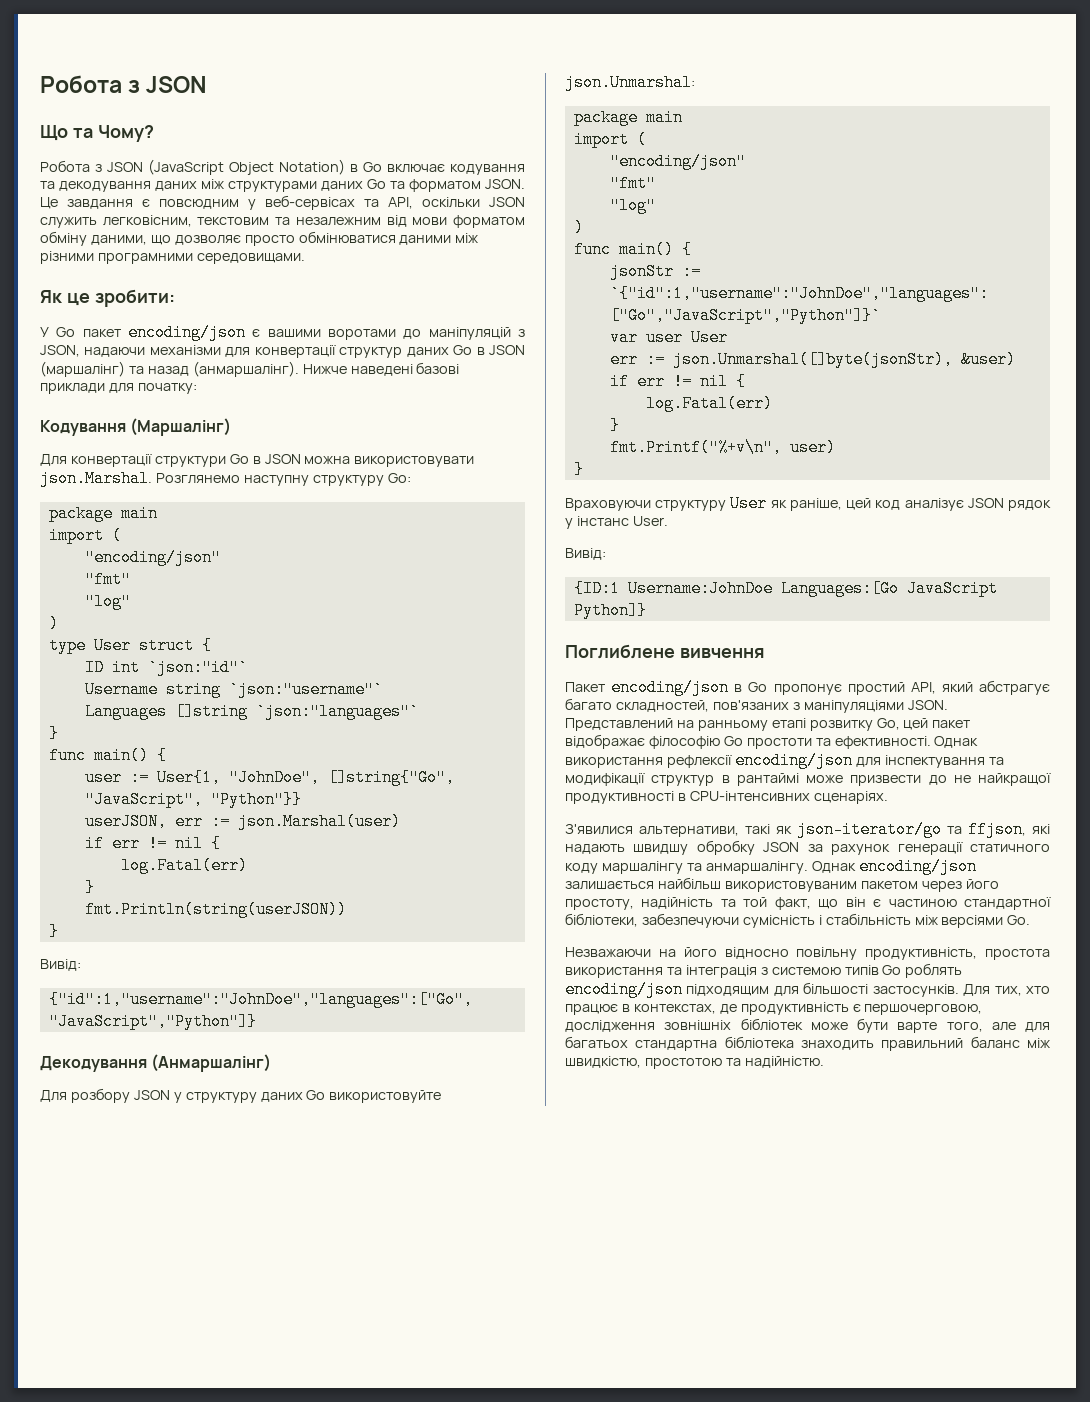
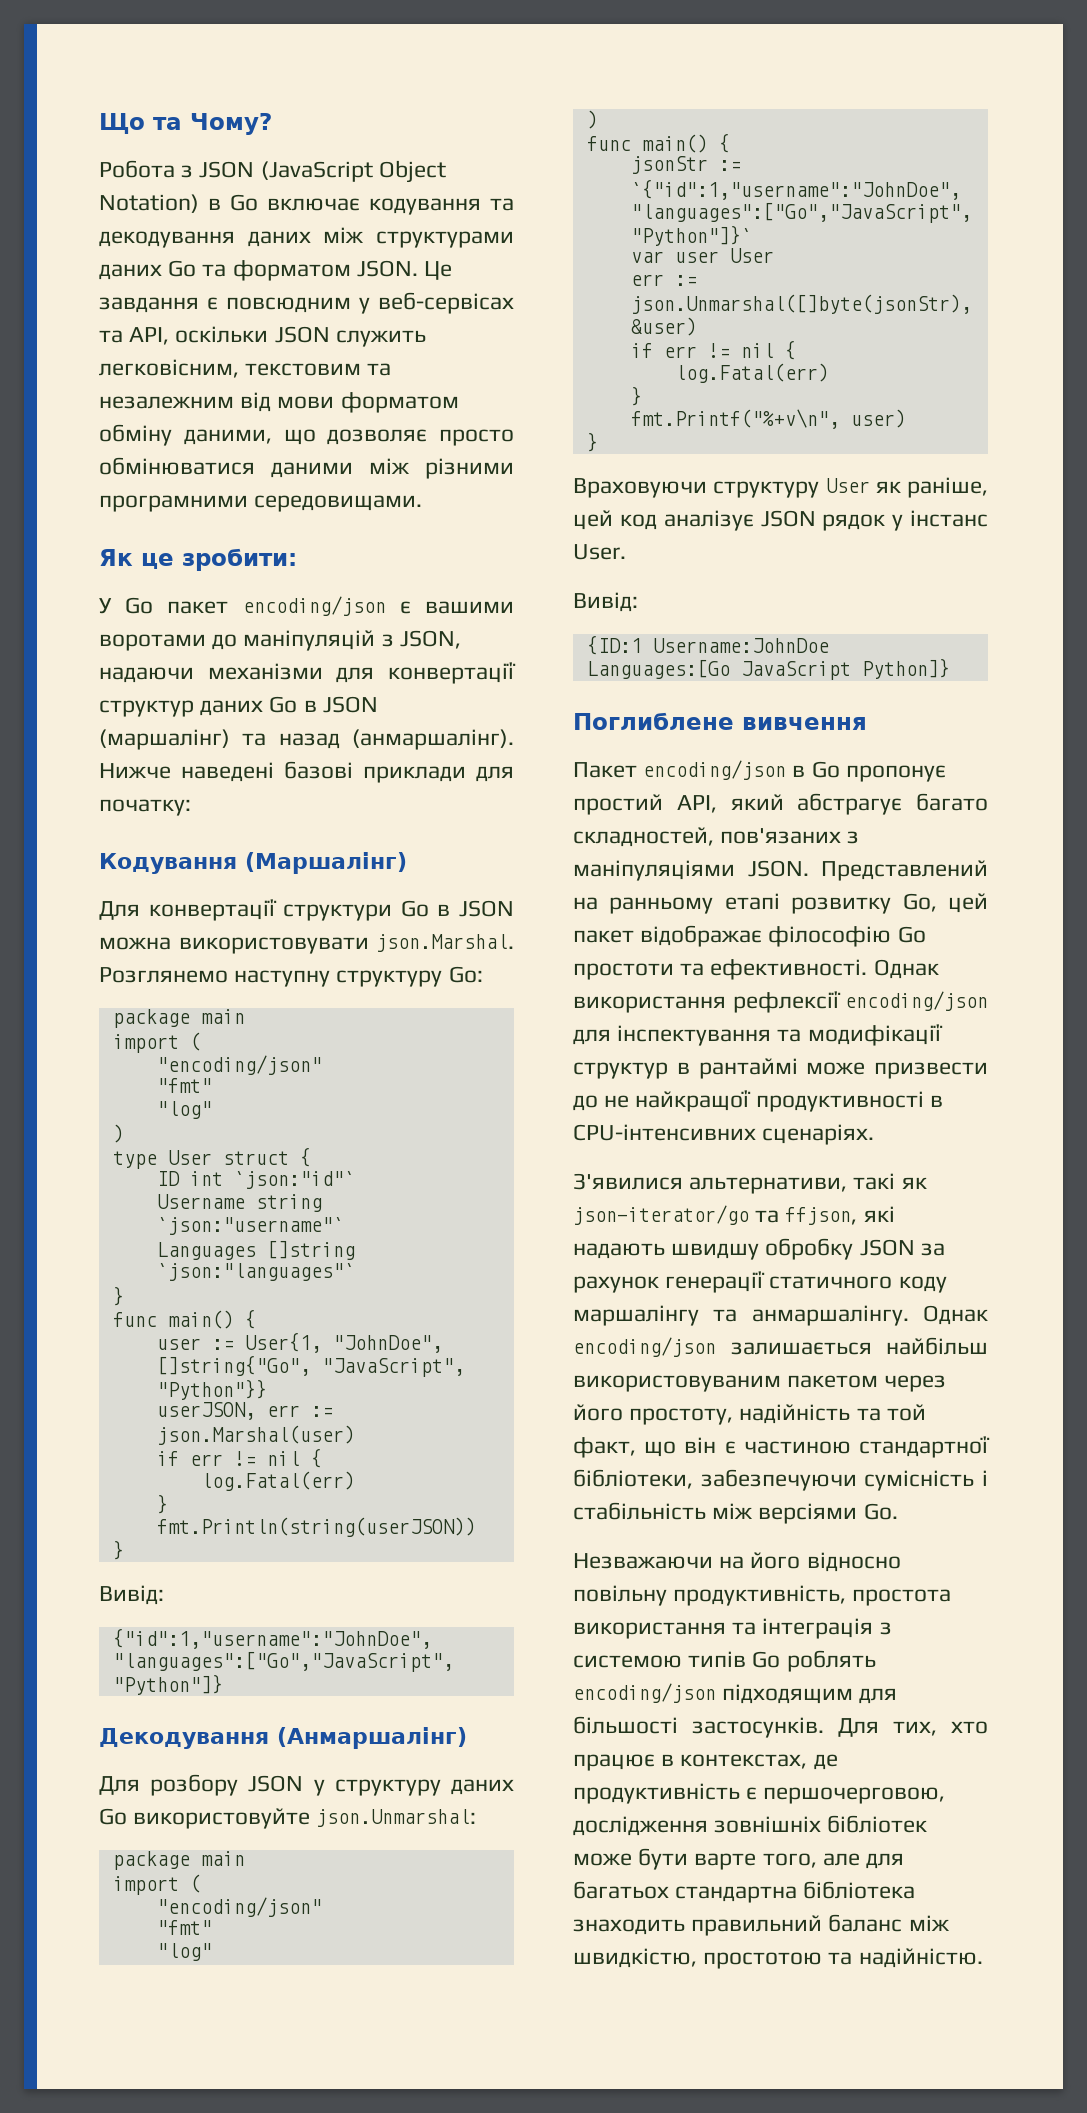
[40,75,208,93] Робота з JSON // -> (99, 123) none

